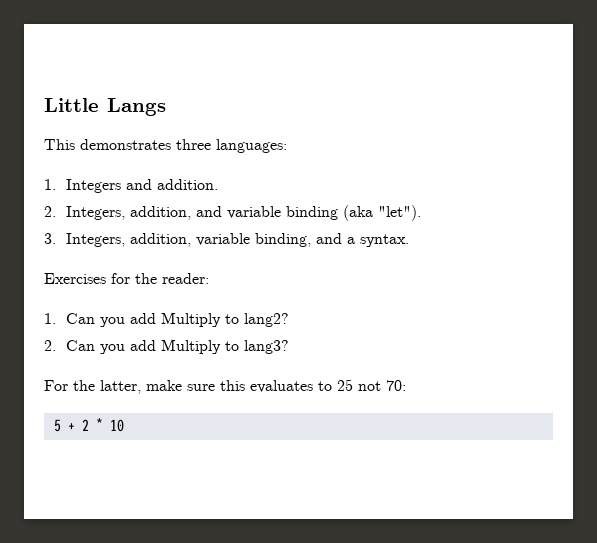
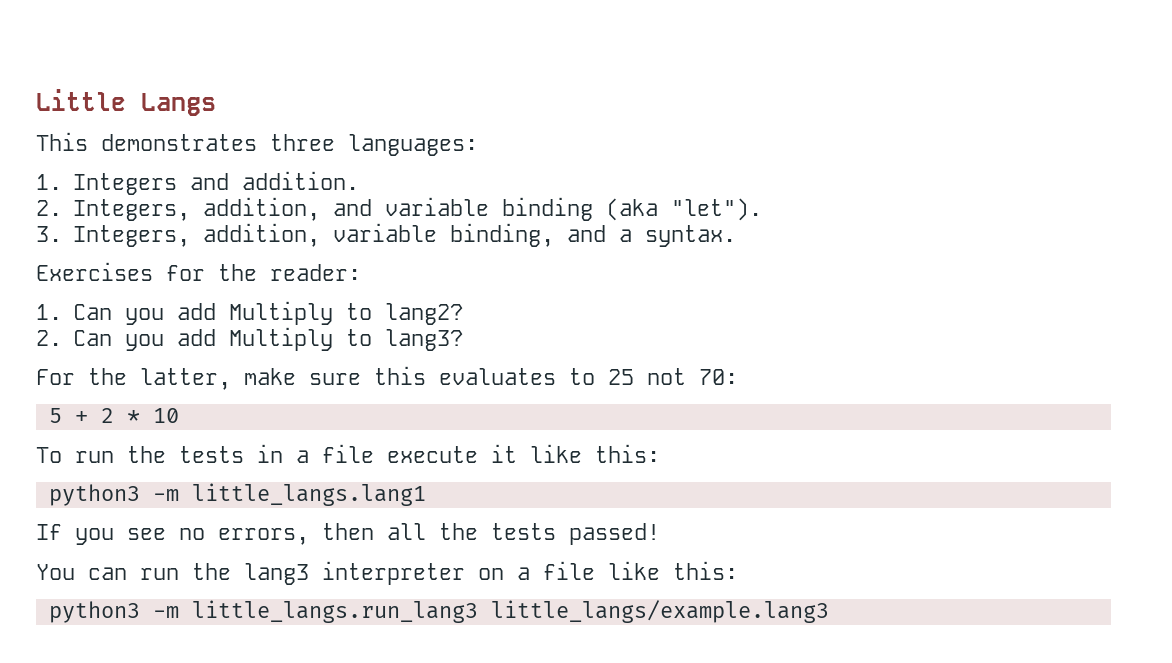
(124, 425) none -> [36,444,660,463] [48,483,426,506] [36,523,660,545] [36,561,738,585] [48,600,829,623] // To run the tests in a file execute it like this: // python3 -m little_langs.lang1 // If you see no errors, then all the tests passed! // You can run the lang3 interpreter on a file like this: // python3 -m little_langs.run_lang3 little_langs/example.lang3

